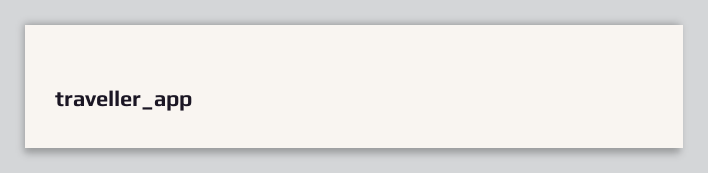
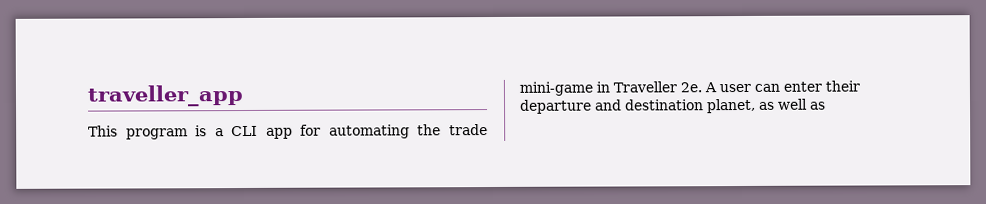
(192, 100) none -> [88,124,488,140] [519,80,860,96] [519,98,826,114] // This program is a CLI app for automating the trade mini-game in Traveller 2e. A user can enter their departure and destination planet, as well as

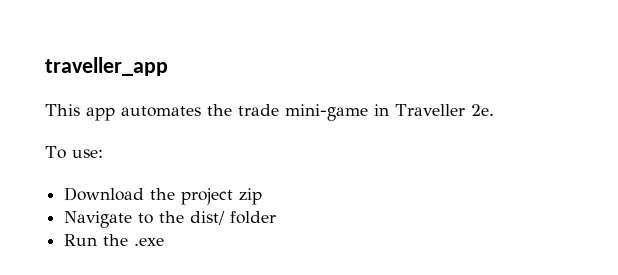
[125,124,410,140] program is a CLI app for automating -> [86,106,201,121] app automates
[704,80,860,93] [519,98,826,114] A user can enter their departure and destination planet, as well as -> [45,146,103,159] [64,187,263,205] [64,211,277,228] [64,234,165,246] // To use: // Download the project zip // Navigate to the dist/ folder // Run the .exe

